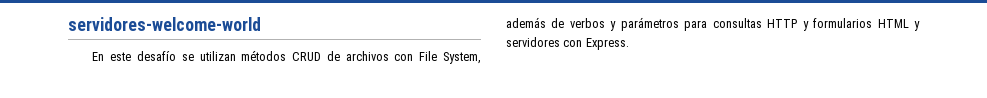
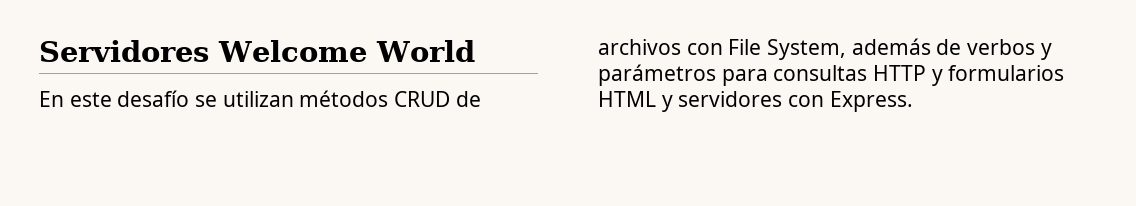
[68,17,261,31] servidores-welcome-world -> [39,40,475,62] Servidores Welcome World

